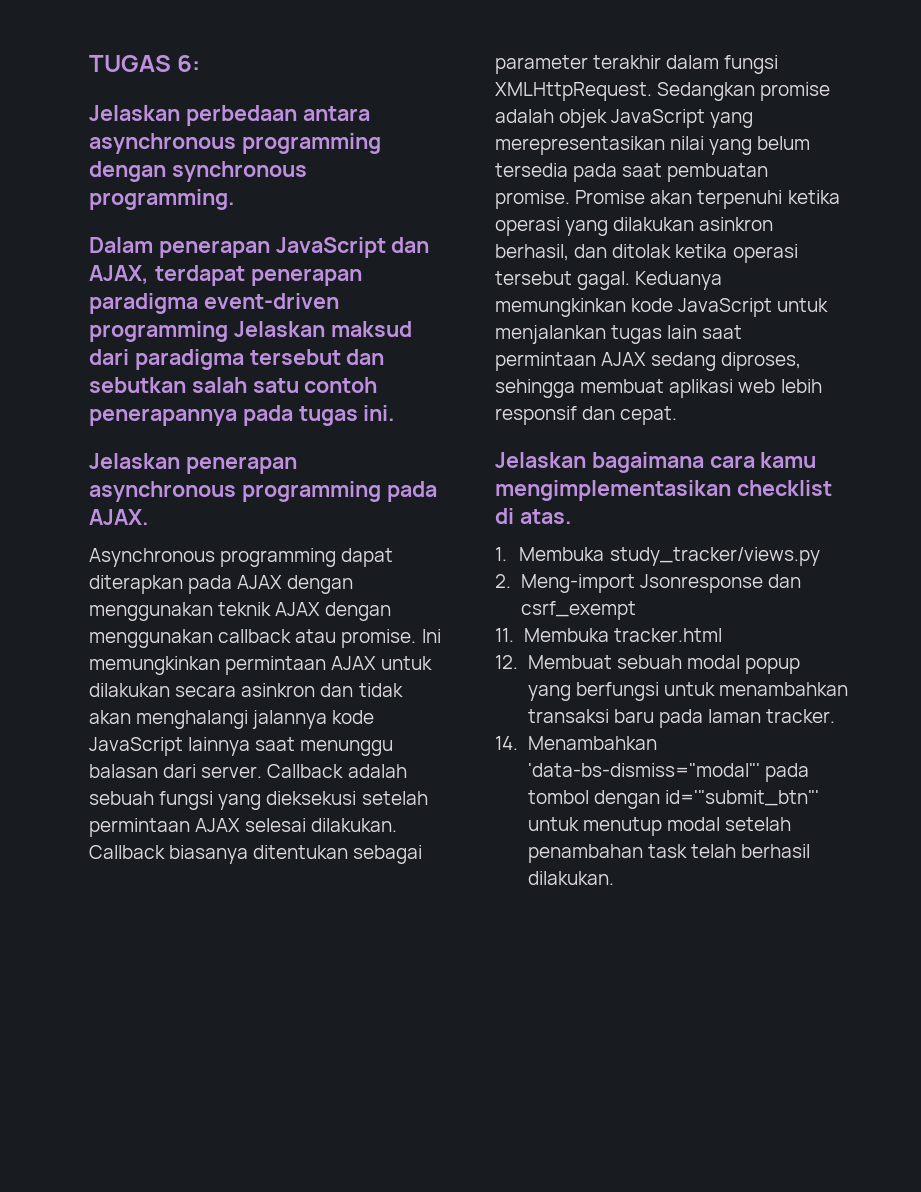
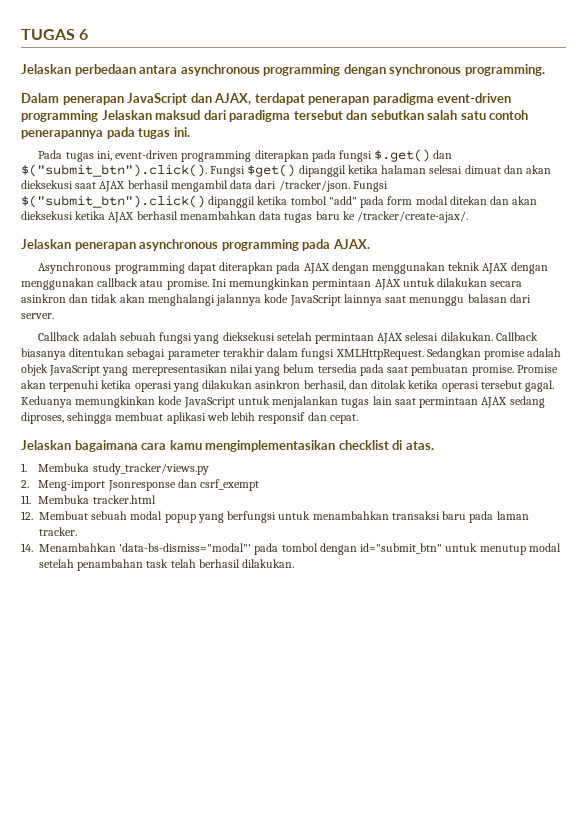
[177,55,201,72] 6: -> [79,29,89,40] 6
(396, 413) none -> [38,149,453,162] [21,164,552,177] [21,180,388,192] [21,195,538,208] [21,211,469,223] // Pada tugas ini, event-driven programming diterapkan pada fungsi $.get() dan $("submit_btn").click(). Fungsi $get() dipanggil ketika halaman selesai dimuat dan akan dieksekusi saat AJAX berhasil mengambil data dari /tracker/json. Fungsi $("submit_btn").click() dipanggil ketika tombol "add" pada form modal ditekan dan akan dieksekusi ketika AJAX berhasil menambahkan data tugas baru ke /tracker/create-ajax/.
(263, 772) none -> (54, 316) //
[664,790,819,806] id='"submit_btn"' -> [360,543,443,554] id="submit_btn"

